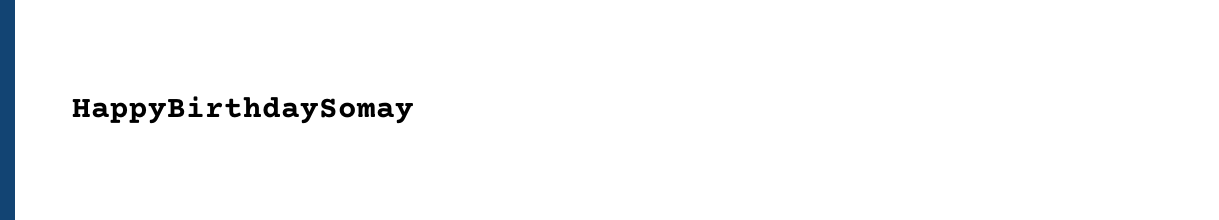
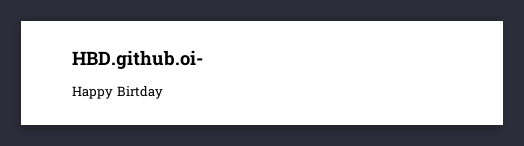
[72,96,414,124] HappyBirthdaySomay -> [72,50,203,69] [72,86,163,99] HBD.github.oi- // Happy Birtday

